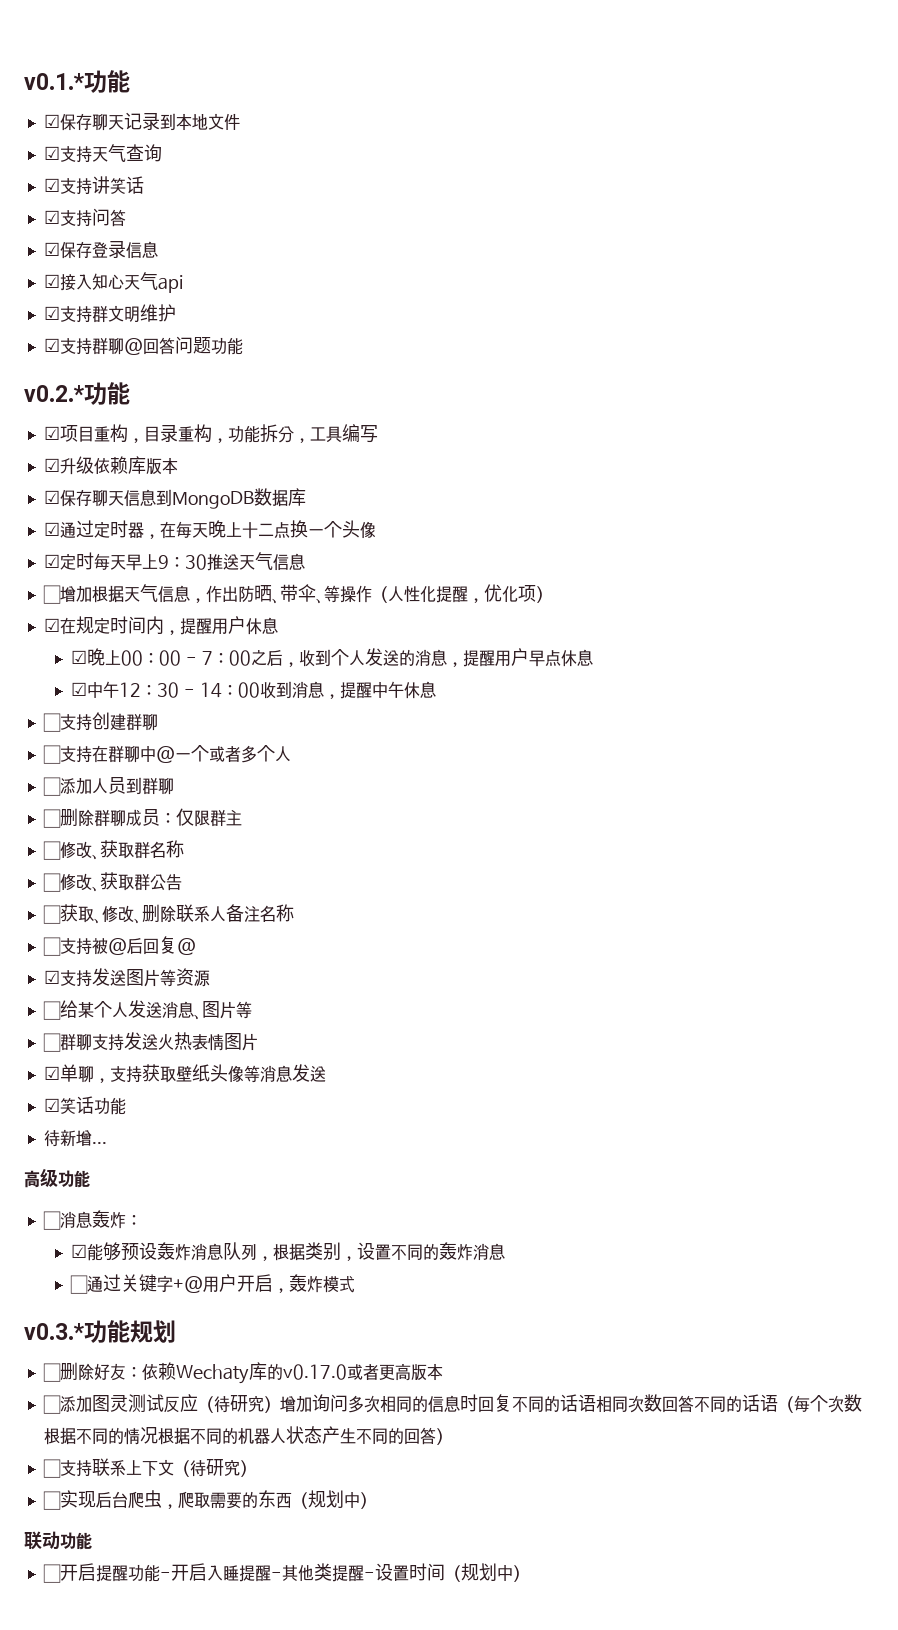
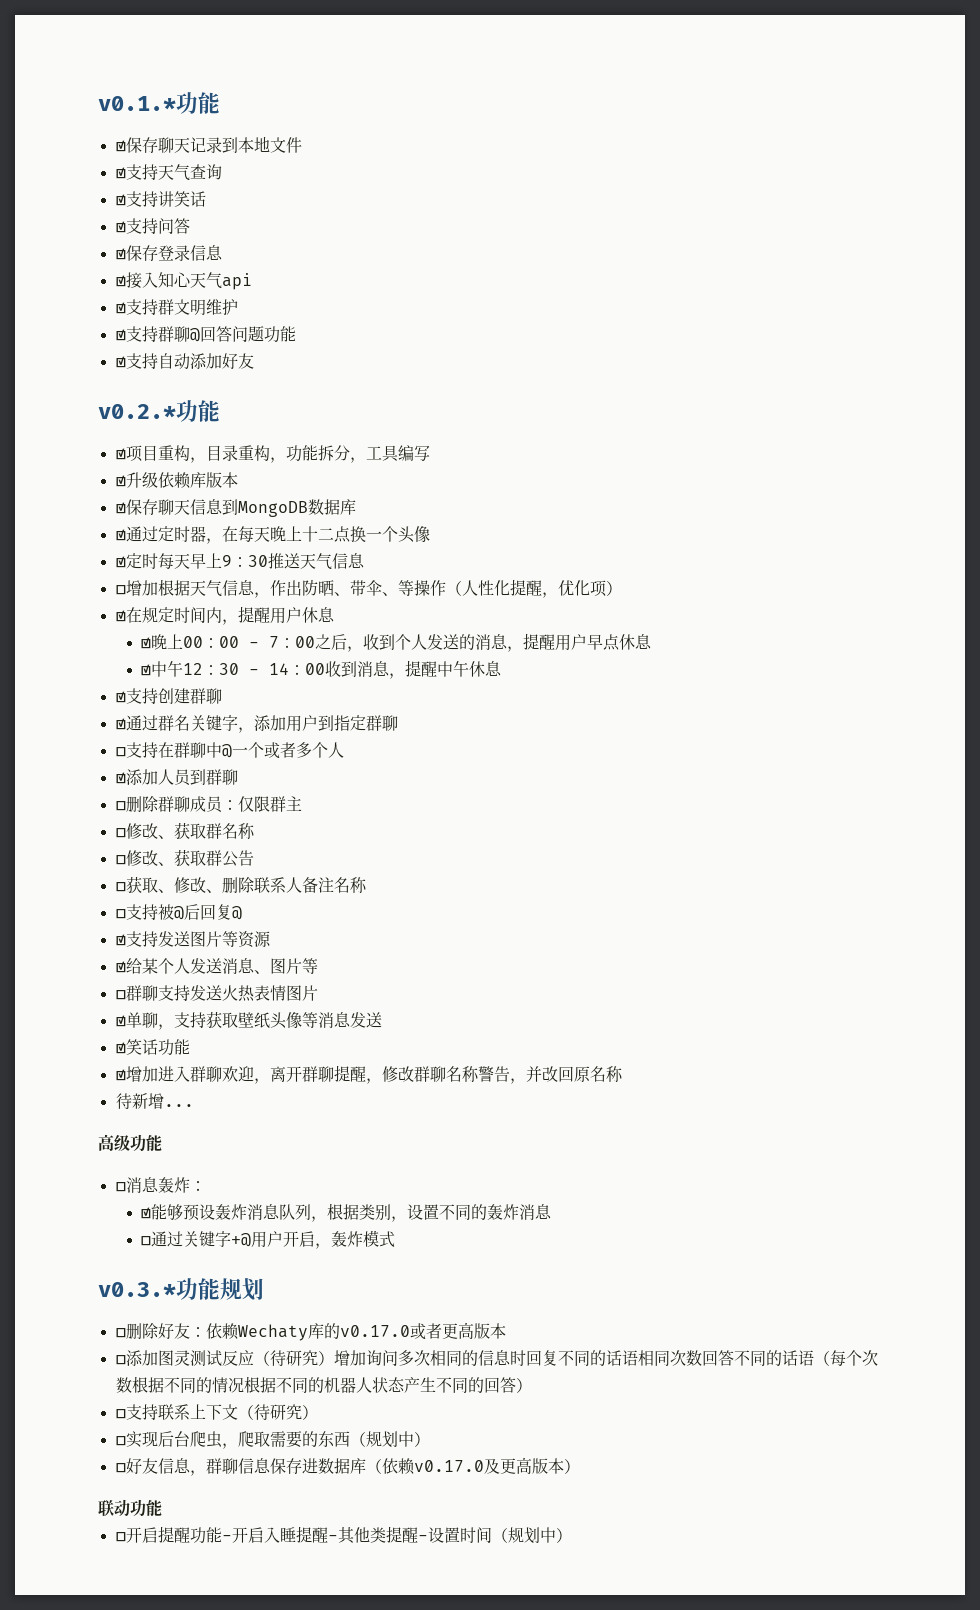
(243, 346) none -> [115,353,254,370] // ☑支持自动添加好友
[42,713,61,732] ☐ -> [115,691,126,703] ☑
(158, 722) none -> [115,715,398,733] // ☑通过群名关键字，添加用户到指定群聊
[42,777,61,796] ☐ -> [115,772,126,784] ☑
[42,1001,61,1020] ☐ -> [115,961,126,973] ☑
(126, 1106) none -> [115,1065,623,1084] // ☑增加进入群聊欢迎，离开群聊提醒，修改群聊名称警告，并改回原名称
(376, 1500) none -> [115,1457,580,1476] // ☐好友信息，群聊信息保存进数据库（依赖v0.17.0及更高版本）

